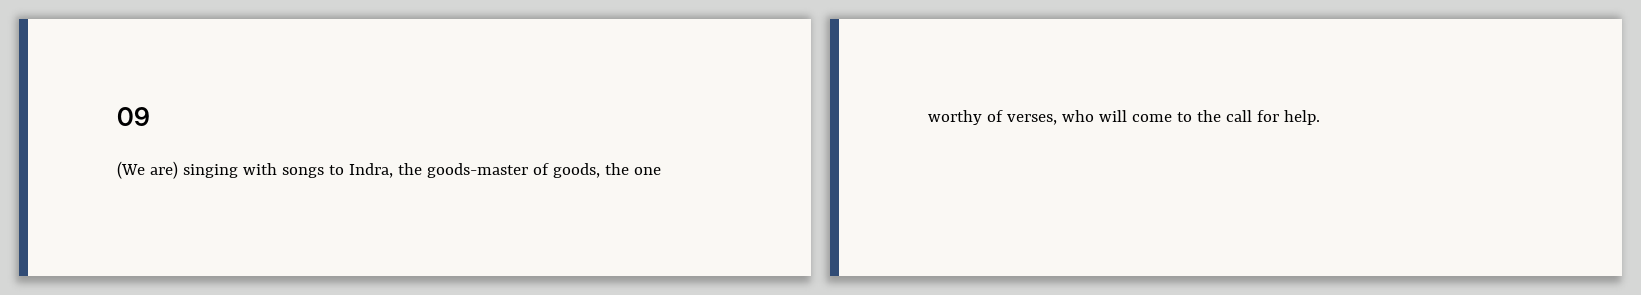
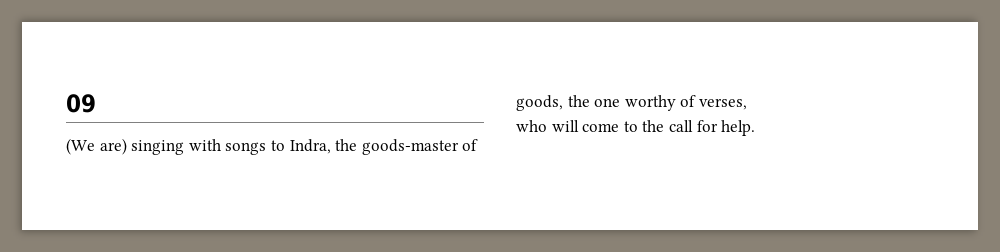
(1057, 119) none -> (747, 104) //

